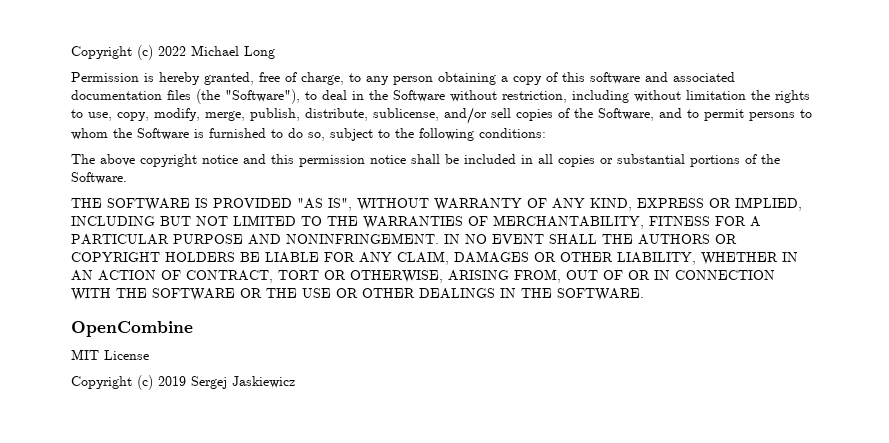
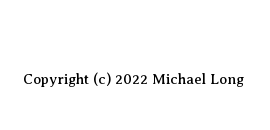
[71,72,735,85] [71,89,810,104] [71,107,812,124] [71,128,546,141] [71,154,780,167] [71,172,127,184] [71,197,802,211] [71,215,761,229] [71,233,737,245] [71,251,798,265] [71,269,775,283] [71,288,644,301] [71,321,193,337] [71,349,149,360] [71,375,295,390] // Permission is hereby granted, free of charge, to any person obtaining a copy of this software and associated documentation files (the "Software"), to deal in the Software without restriction, including without limitation the rights to use, copy, modify, merge, publish, distribute, sublicense, and/or sell copies of the Software, and to permit persons to whom the Software is furnished to do so, subject to the following conditions: // The above copyright notice and this permission notice shall be included in all copies or substantial portions of the Software. // THE SOFTWARE IS PROVIDED "AS IS", WITHOUT WARRANTY OF ANY KIND, EXPRESS OR IMPLIED, INCLUDING BUT NOT LIMITED TO THE WARRANTIES OF MERCHANTABILITY, FITNESS FOR A PARTICULAR PURPOSE AND NONINFRINGEMENT. IN NO EVENT SHALL THE AUTHORS OR COPYRIGHT HOLDERS BE LIABLE FOR ANY CLAIM, DAMAGES OR OTHER LIABILITY, WHETHER IN AN ACTION OF CONTRACT, TORT OR OTHERWISE, ARISING FROM, OUT OF OR IN CONNECTION WITH THE SOFTWARE OR THE USE OR OTHER DEALINGS IN THE SOFTWARE. // OpenCombine // MIT License // Copyright (c) 2019 Sergej Jaskiewicz -> (244, 80) none

